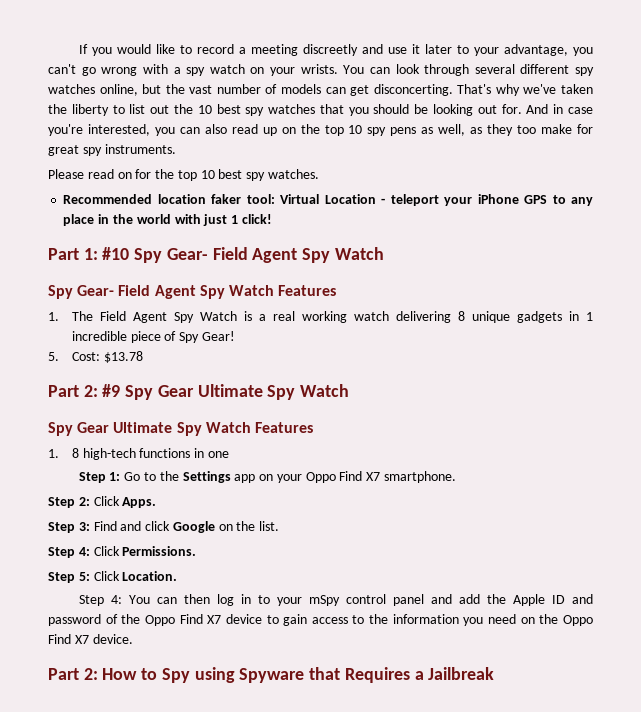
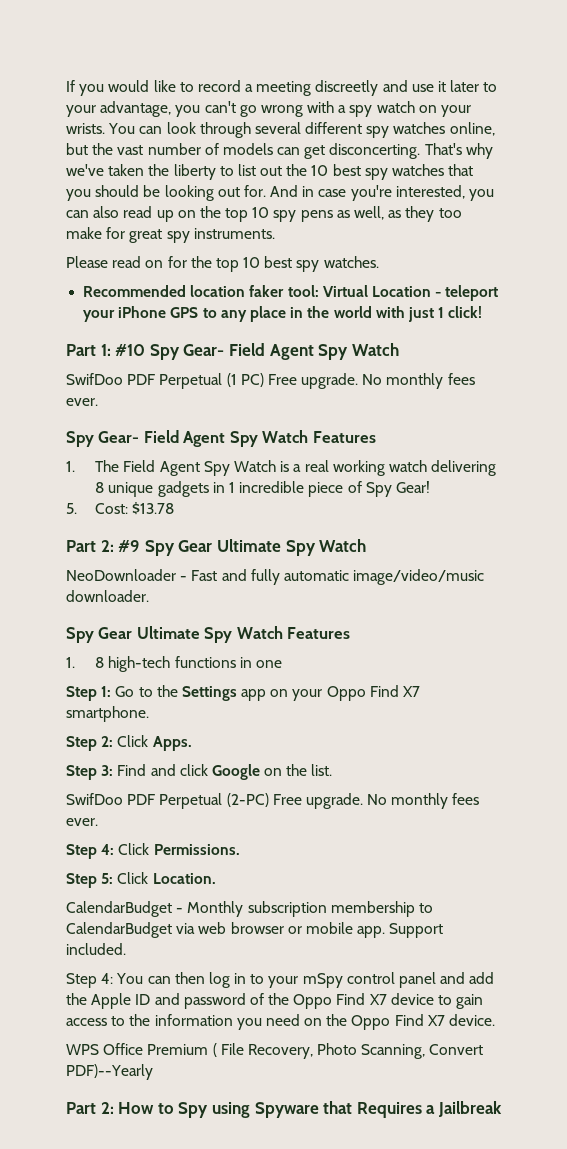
(384, 253) none -> [66,373,475,389] [66,398,98,406] // SwifDoo PDF Perpetual (1 PC) Free upgrade. No monthly fees ever.
(350, 390) none -> [66,569,485,585] [66,590,149,602] // NeoDownloader - Fast and fully automatic image/video/music downloader.
(280, 526) none -> [66,793,480,809] [66,818,98,826] // SwifDoo PDF Perpetual (2-PC) Free upgrade. No monthly fees ever.
(178, 576) none -> [66,901,433,917] [66,922,444,938] [66,943,126,955] // CalendarBudget - Monthly subscription membership to CalendarBudget via web browser or mobile app. Support included.
(133, 639) none -> [66,1043,484,1059] [66,1064,153,1080] // WPS Office Premium ( File Recovery, Photo Scanning, Convert PDF)--Yearly

